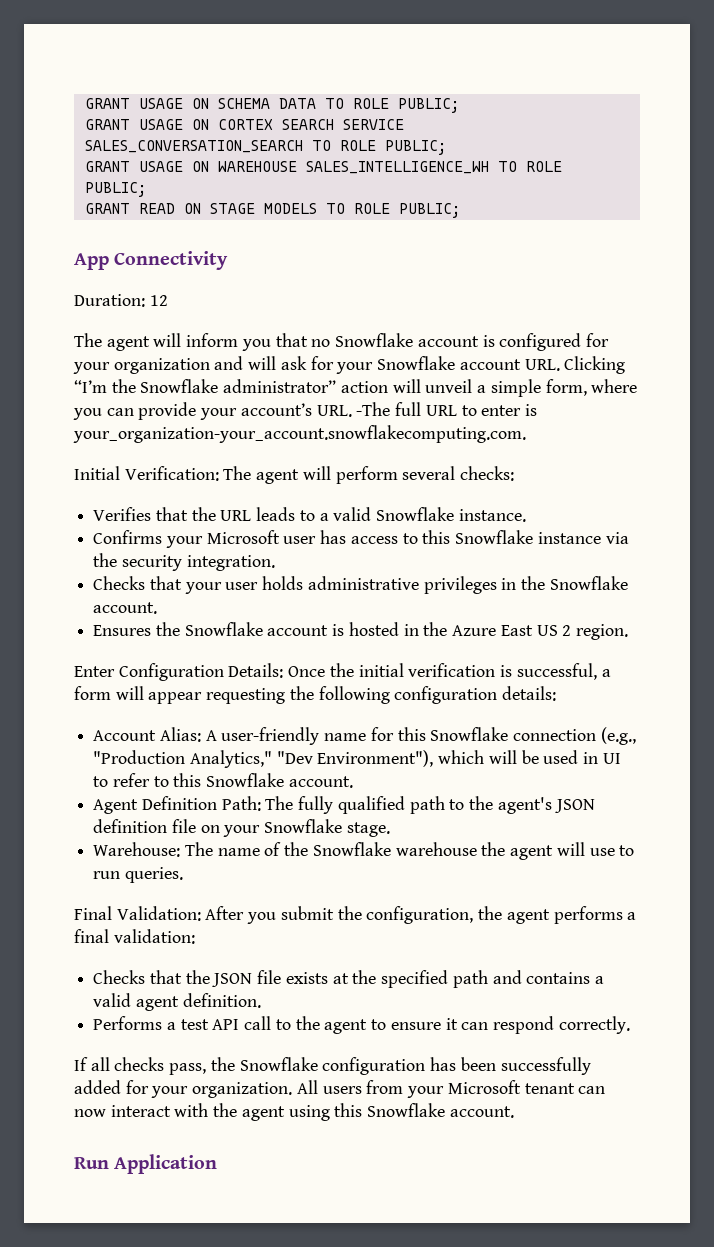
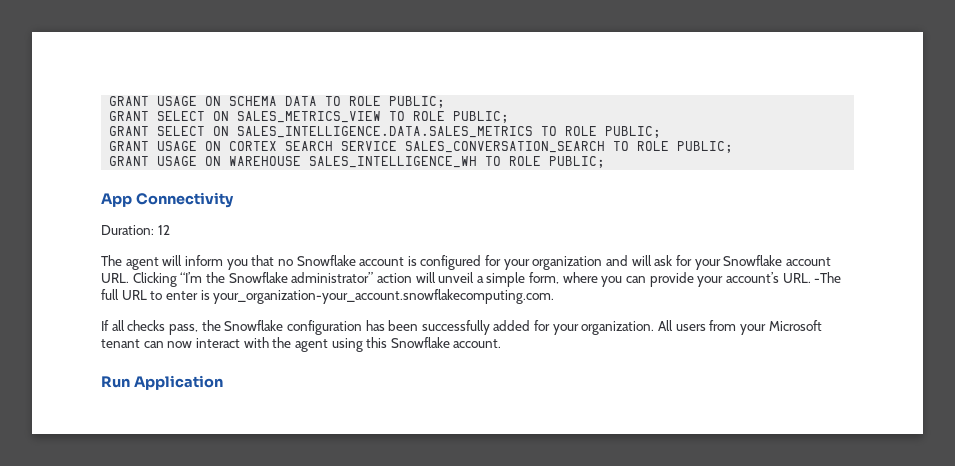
(459, 105) none -> [109,111,510,123] [109,126,662,138] // GRANT SELECT ON SALES_METRICS_VIEW TO ROLE PUBLIC; // GRANT SELECT ON SALES_INTELLIGENCE.DATA.SALES_METRICS TO ROLE PUBLIC;
[84,203,460,218] // GRANT READ ON STAGE MODELS TO ROLE PUBLIC; -> (606, 162) none
[74,466,515,484] [93,507,526,522] [93,530,629,548] [93,553,275,571] [93,576,628,594] [93,602,158,614] [93,622,628,640] [74,663,611,681] [74,686,557,704] [93,727,636,745] [93,750,621,768] [93,773,353,788] [93,796,595,814] [93,819,390,837] [93,842,635,860] [93,867,183,883] [74,906,637,924] [74,929,195,944] [93,970,604,988] [93,993,261,1011] [93,1016,630,1034] // Initial Verification: The agent will perform several checks: // Verifies that the URL leads to a valid Snowflake instance. // Confirms your Microsoft user has access to this Snowflake instance via the security integration. // Checks that your user holds administrative privileges in the Snowflake account. // Ensures the Snowflake account is hosted in the Azure East US 2 region. // Enter Configuration Details: Once the initial verification is successful, a form will appear requesting the following configuration details: // Account Alias: A user-friendly name for this Snowflake connection (e.g., "Production Analytics," "Dev Environment"), which will be used in UI to refer to this Snowflake account. // Agent Definition Path: The fully qualified path to the agent's JSON definition file on your Snowflake stage. // Warehouse: The name of the Snowflake warehouse the agent will use to run queries. // Final Validation: After you submit the configuration, the agent performs a final validation: // Checks that the JSON file exists at the specified path and contains a valid agent definition. // Performs a test API call to the agent to ensure it can respond correctly. -> (555, 296) none

